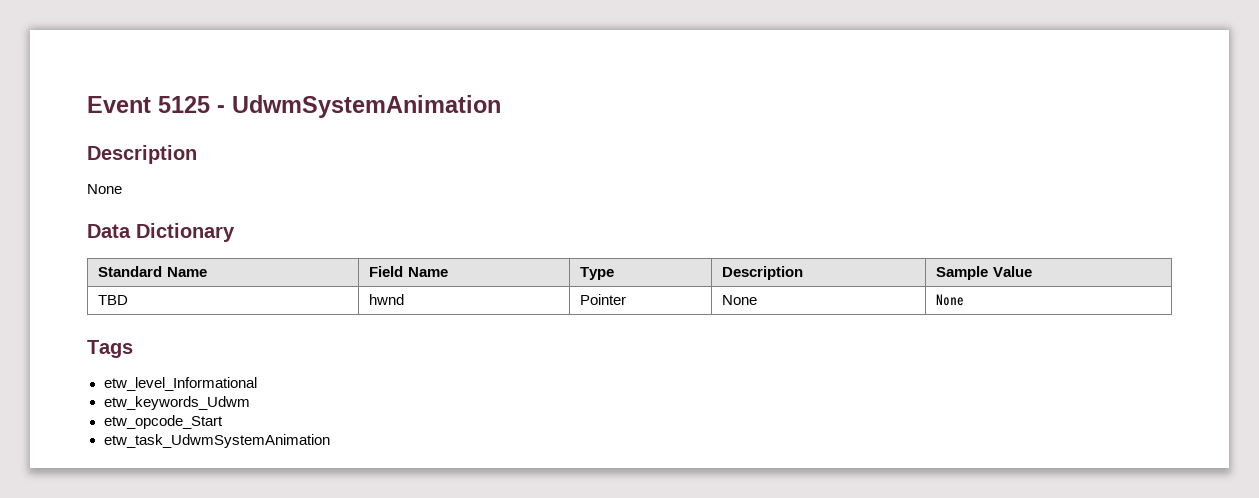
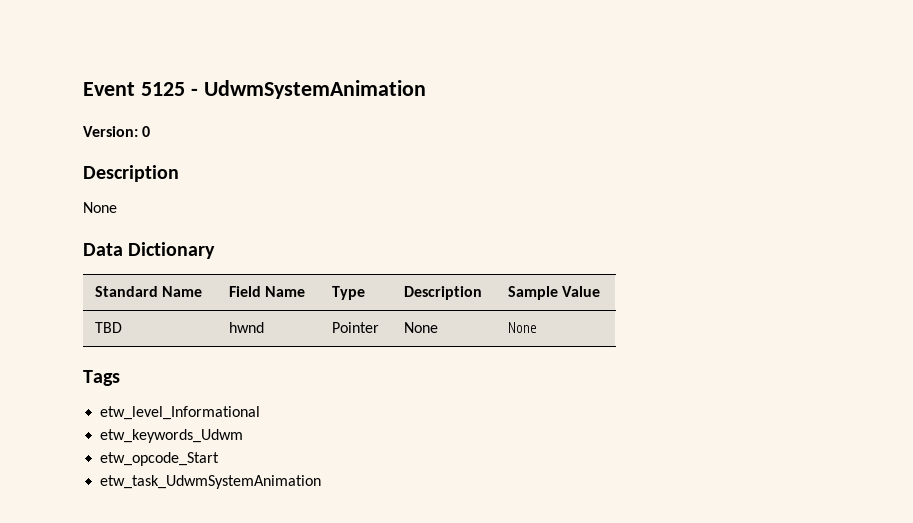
(501, 106) none -> [83,126,151,137] // Version: 0

